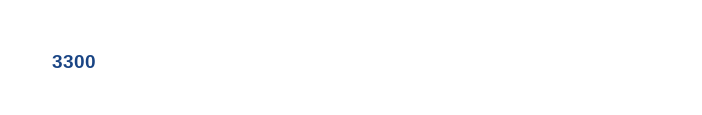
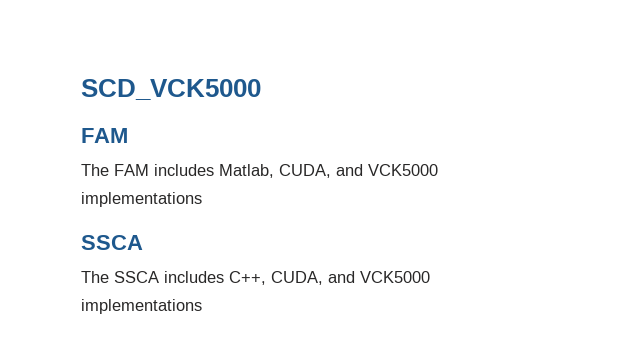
[52,55,96,68] 3300 -> [81,79,261,100] [81,128,128,143] [81,164,438,178] [81,192,202,207] [81,235,143,250] [81,271,430,285] [81,299,202,314] SCD_VCK5000 // FAM // The FAM includes Matlab, CUDA, and VCK5000 implementations // SSCA // The SSCA includes C++, CUDA, and VCK5000 implementations

